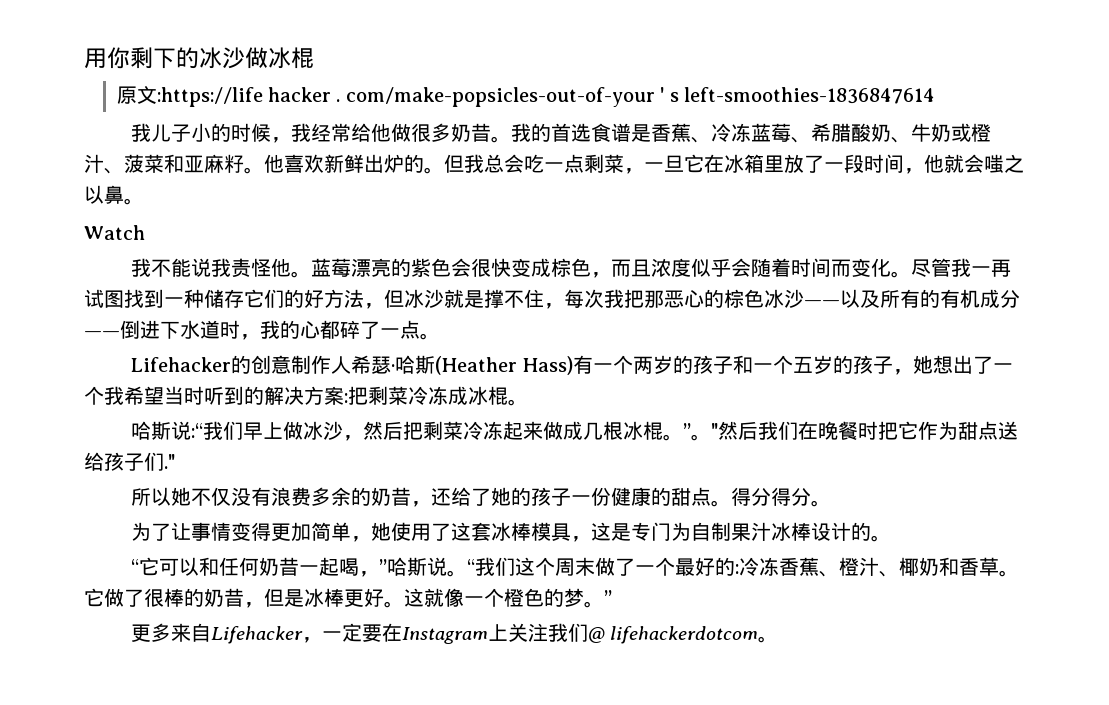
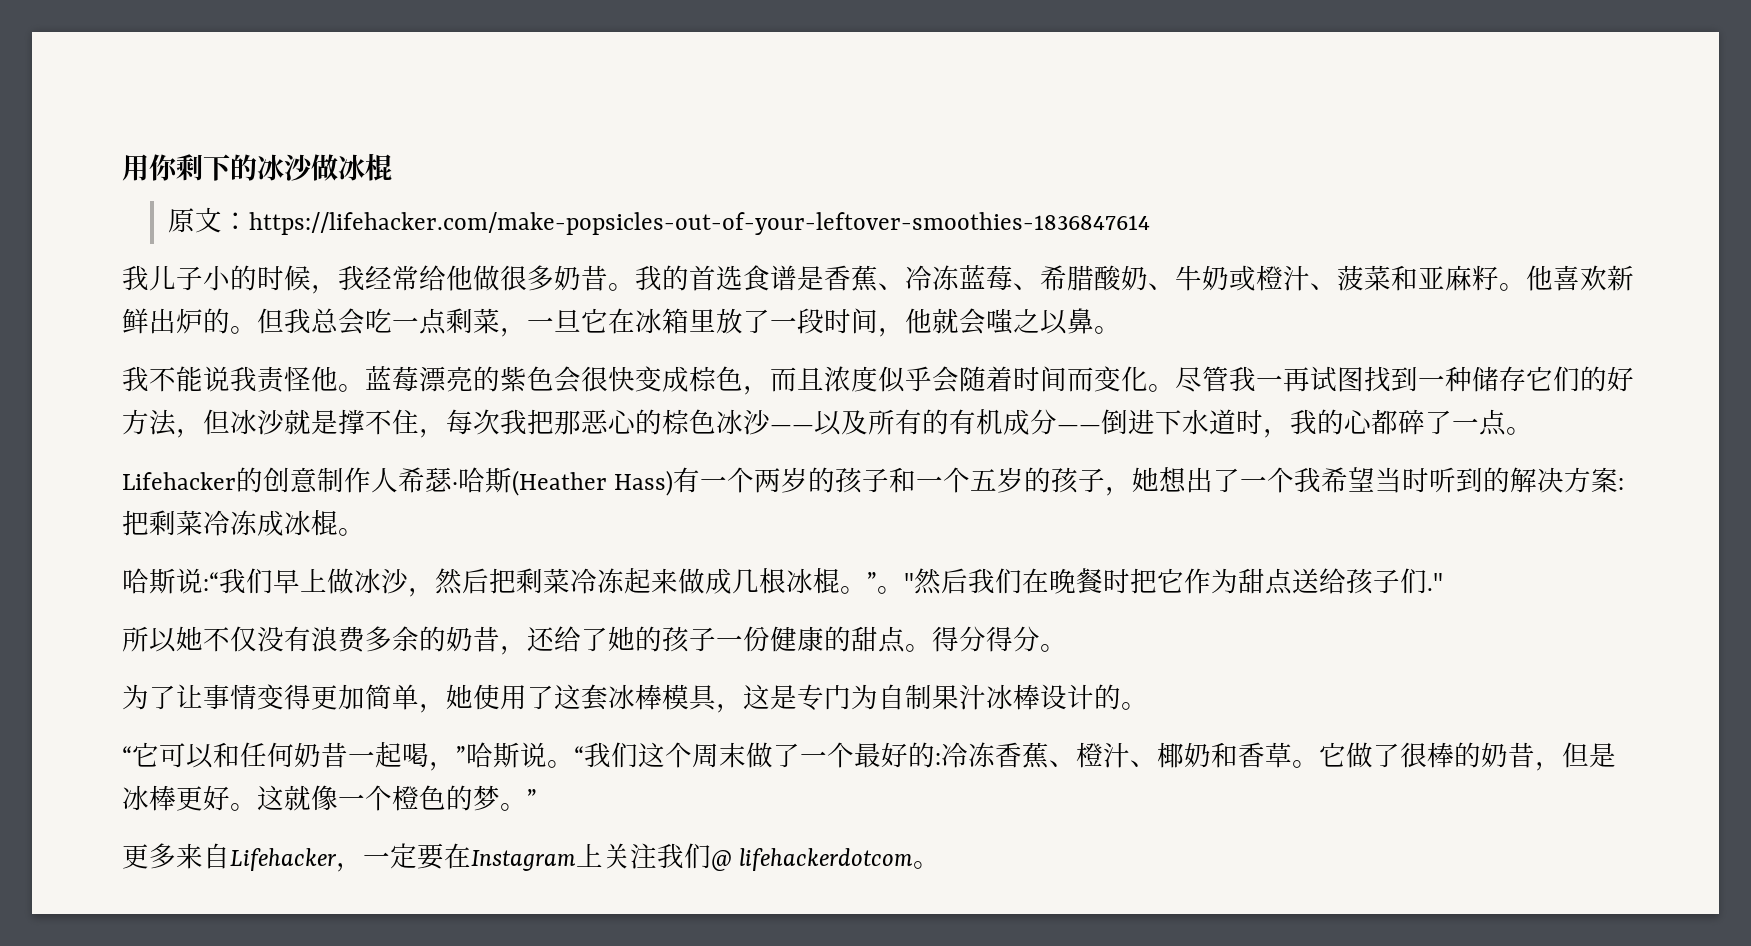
[156,87,935,107] :https://life hacker . com/make-popsicles-out-of-your ' s left-smoothies-1836847614 -> [222,212,1151,235] ：https://lifehacker.com/make-popsicles-out-of-your-leftover-smoothies-1836847614
[84,225,145,240] // Watch -> (1121, 330) none

